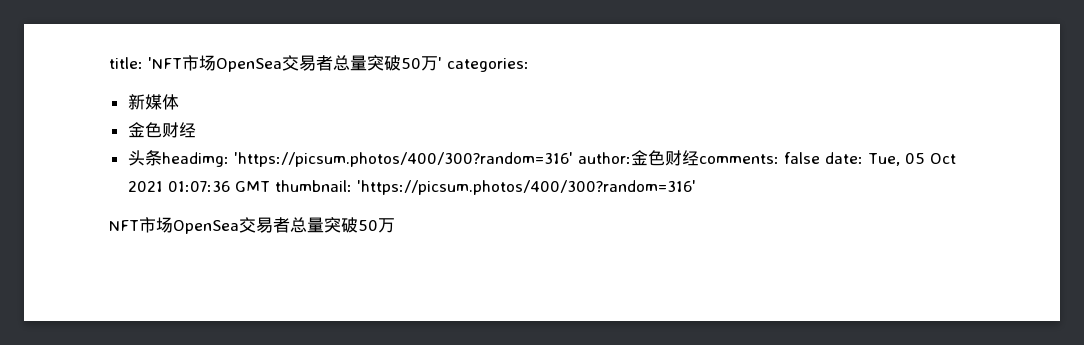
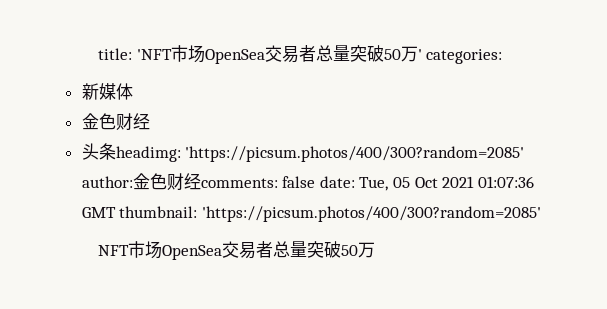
[233,152,573,167] 'https://picsum.photos/400/300?random=316' -> [185,146,525,162] 'https://picsum.photos/400/300?random=2085'
[356,180,696,195] 'https://picsum.photos/400/300?random=316' -> [201,206,541,222] 'https://picsum.photos/400/300?random=2085'

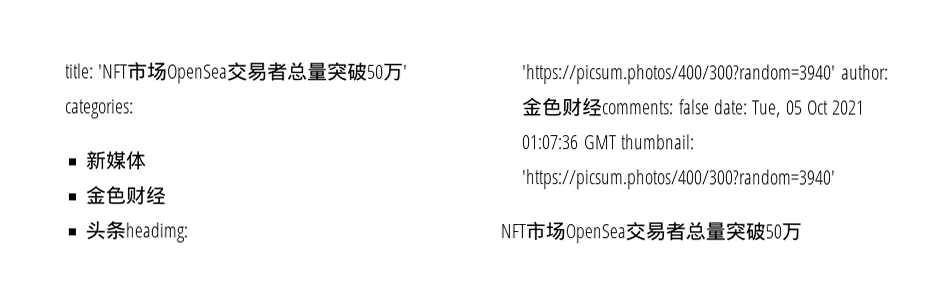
[185,146,525,162] 'https://picsum.photos/400/300?random=2085' -> [522,64,837,85] 'https://picsum.photos/400/300?random=3940'
[201,206,541,222] 'https://picsum.photos/400/300?random=2085' -> [521,169,836,190] 'https://picsum.photos/400/300?random=3940'

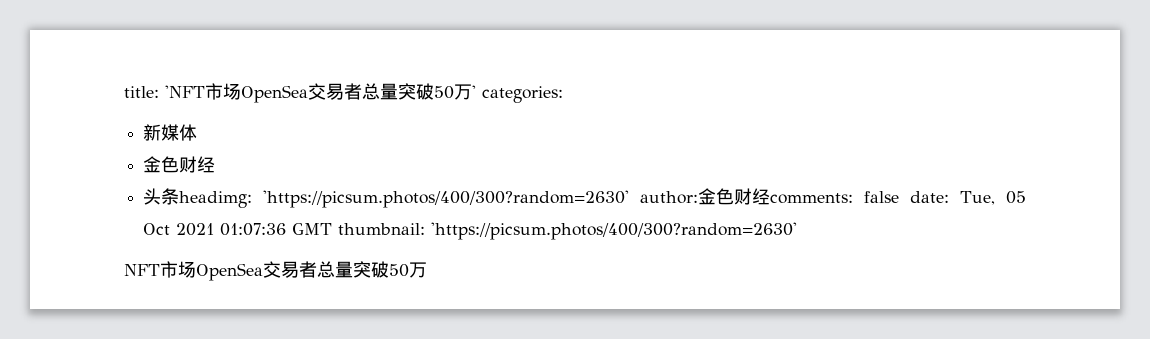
[522,64,837,85] 'https://picsum.photos/400/300?random=3940' -> [263,190,630,208] 'https://picsum.photos/400/300?random=2630'
[521,169,836,190] 'https://picsum.photos/400/300?random=3940' -> [431,222,798,240] 'https://picsum.photos/400/300?random=2630'

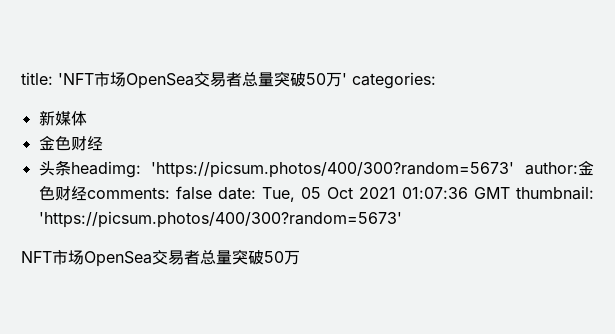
[263,190,630,208] 'https://picsum.photos/400/300?random=2630' -> [151,161,515,178] 'https://picsum.photos/400/300?random=5673'
[431,222,798,240] 'https://picsum.photos/400/300?random=2630' -> [38,211,402,228] 'https://picsum.photos/400/300?random=5673'

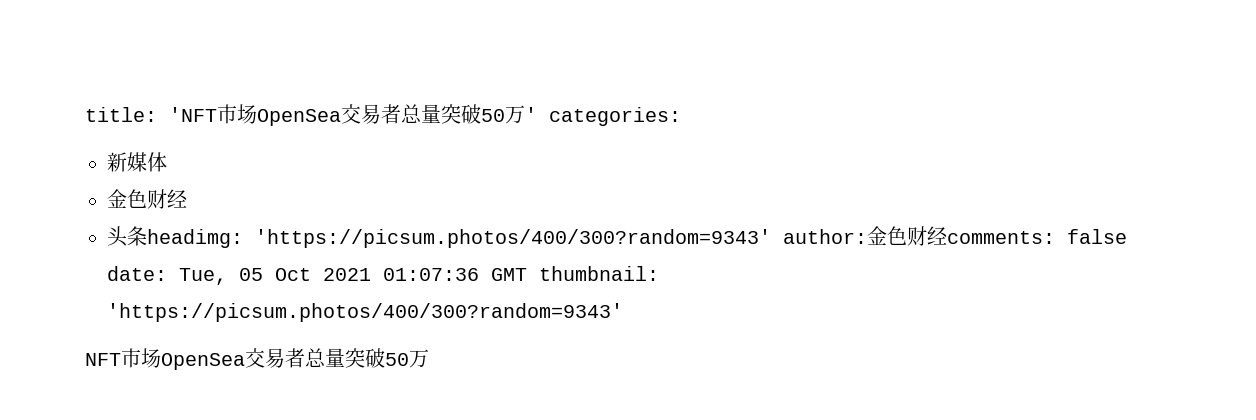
[151,161,515,178] 'https://picsum.photos/400/300?random=5673' -> [255,229,771,248] 'https://picsum.photos/400/300?random=9343'
[38,211,402,228] 'https://picsum.photos/400/300?random=5673' -> [107,303,623,322] 'https://picsum.photos/400/300?random=9343'

